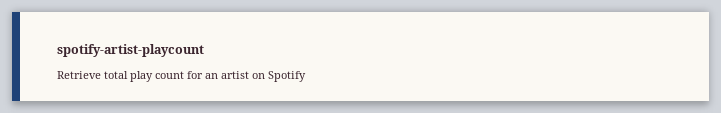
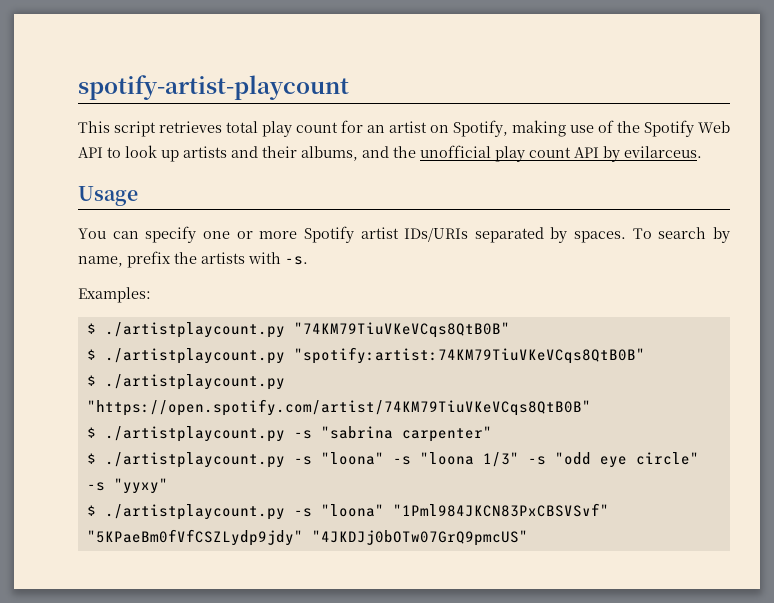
[57,71,101,79] Retrieve -> [78,121,222,137] This script retrieves
[268,71,306,82] Spotify -> [453,120,730,137] [78,145,702,162] [78,186,138,206] [78,226,730,243] [78,251,308,268] [78,287,151,303] [86,322,510,338] [86,347,645,364] [86,374,285,390] [86,399,591,416] [86,426,492,442] [86,452,699,468] [86,478,168,494] [86,503,609,520] [86,529,528,546] Spotify, making use of the Spotify Web API to look up artists and their albums, and the unofficial play count API by evilarceus. // Usage // You can specify one or more Spotify artist IDs/URIs separated by spaces. To search by name, prefix the artists with -s. // Examples: // $ ./artistplaycount.py "74KM79TiuVKeVCqs8QtB0B" // $ ./artistplaycount.py "spotify:artist:74KM79TiuVKeVCqs8QtB0B" // $ ./artistplaycount.py "https://open.spotify.com/artist/74KM79TiuVKeVCqs8QtB0B" // $ ./artistplaycount.py -s "sabrina carpenter" // $ ./artistplaycount.py -s "loona" -s "loona 1/3" -s "odd eye circle" -s "yyxy" // $ ./artistplaycount.py -s "loona" "1Pml984JKCN83PxCBSVSvf" "5KPaeBm0fVfCSZLydp9jdy" "4JKDJj0bOTw07GrQ9pmcUS"

